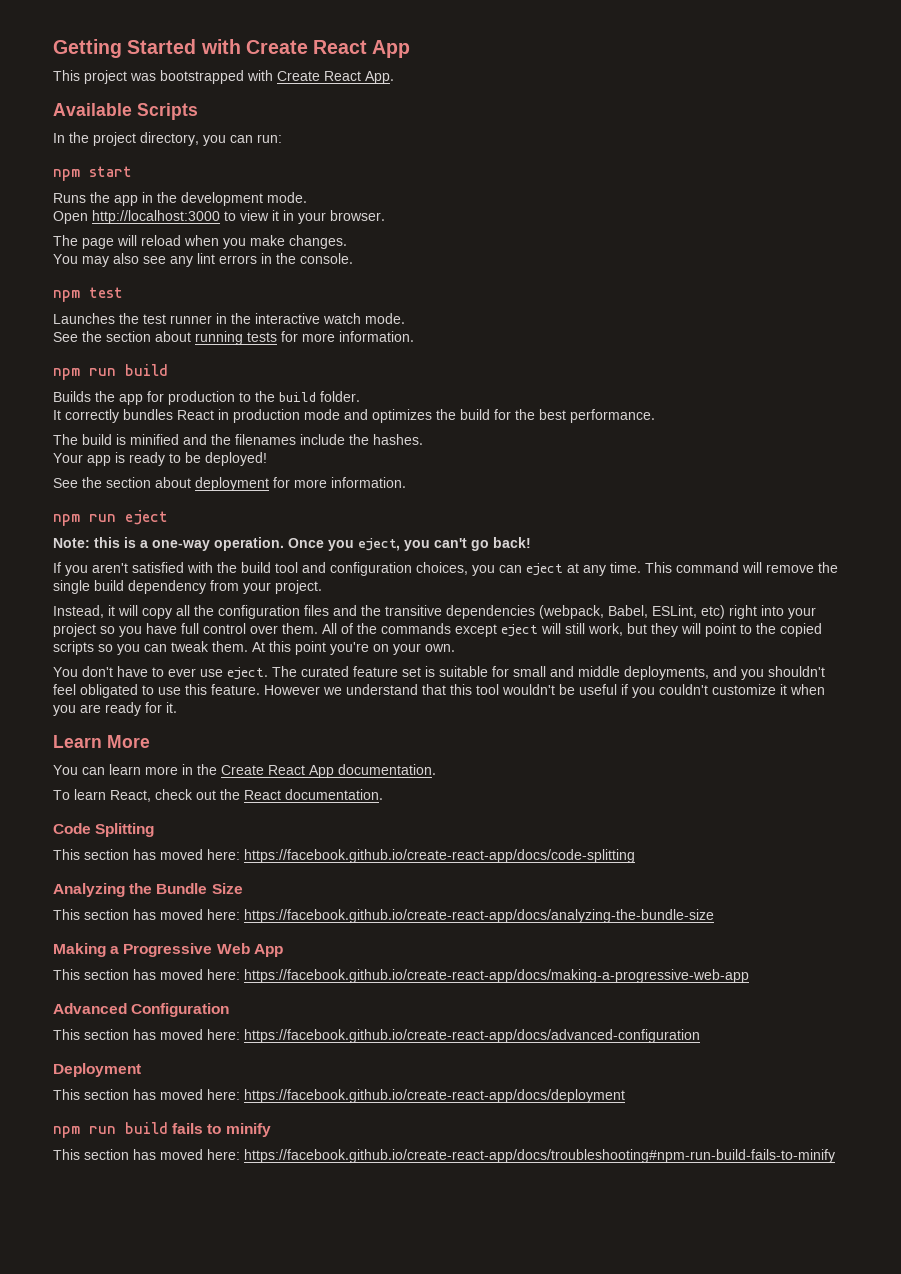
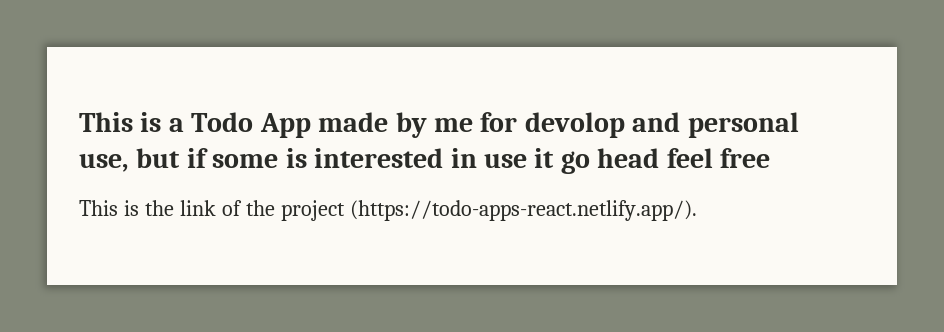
[53,39,411,58] [53,70,394,84] [53,103,198,120] [53,132,282,146] [53,166,132,181] [53,192,307,206] [53,210,385,224] [53,235,347,249] [53,253,353,267] [53,287,123,302] [53,313,405,324] [53,331,414,345] [53,364,168,380] [53,391,360,405] [53,409,655,423] [53,434,423,445] [53,452,267,466] [53,477,406,491] [53,510,168,526] [53,537,531,551] [53,562,838,576] [53,580,322,594] [53,605,816,619] [53,623,822,637] [53,641,455,655] [53,666,825,680] [53,684,825,698] [53,702,177,716] [53,735,150,748] [53,764,436,778] [53,789,383,802] [53,823,155,837] [53,849,635,863] [53,883,243,897] [53,909,714,923] [53,943,283,957] [53,969,749,983] [53,1003,230,1017] [53,1029,700,1043] [53,1063,141,1077] [53,1089,625,1103] [53,1122,271,1138] [53,1149,835,1163] Getting Started with Create React App // This project was bootstrapped with Create React App. // Available Scripts // In the project directory, you can run: // npm start // Runs the app in the development mode. // Open http://localhost:3000 to view it in your browser. // The page will reload when you make changes. // You may also see any lint errors in the console. // npm test // Launches the test runner in the interactive watch mode. // See the section about running tests for more information. // npm run build // Builds the app for production to the build folder. // It correctly bundles React in production mode and optimizes the build for the best performance. // The build is minified and the filenames include the hashes. // Your app is ready to be deployed! // See the section about deployment for more information. // npm run eject // Note: this is a one-way operation. Once you eject, you can't go back! // If you aren't satisfied with the build tool and configuration choices, you can eject at any time. This command will remove the single build dependency from your project. // Instead, it will copy all the configuration files and the transitive dependencies (webpack, Babel, ESLint, etc) right into your project so you have full control over them. All of the commands except eject will still work, but they will point to the copied scripts so you can tweak them. At this point you're on your own. // You don't have to ever use eject. The curated feature set is suitable for small and middle deployments, and you shouldn't feel obligated to use this feature. However we understand that this tool wouldn't be useful if you couldn't customize it when you are ready for it. // Learn More // You can learn more in the Create React App documentation. // To learn React, check out the React documentation. // Code Splitting // This section has moved here: https://facebook.github.io/create-react-app/docs/code-splitting // Analyzing the Bundle Size // This section has moved here: https://facebook.github.io/create-react-app/docs/analyzing-the-bundle-size // Making a Progressive Web App // This section has moved here: https://facebook.github.io/create-react-app/docs/making-a-progressive-web-app // Advanced Configuration // This section has moved here: https://facebook.github.io/create-react-app/docs/advanced-configuration // Deployment // This section has moved here: https://facebook.github.io/create-react-app/docs/deployment // npm run build fails to minify // This section has moved here: https://facebook.github.io/create-react-app/docs/troubleshooting#npm-run-build-fails-to-minify -> [79,112,799,138] [79,148,771,174] [79,200,697,221] This is a Todo App made by me for devolop and personal use, but if some is interested in use it go head feel free // This is the link of the project (https://todo-apps-react.netlify.app/).

